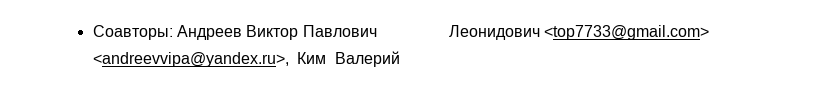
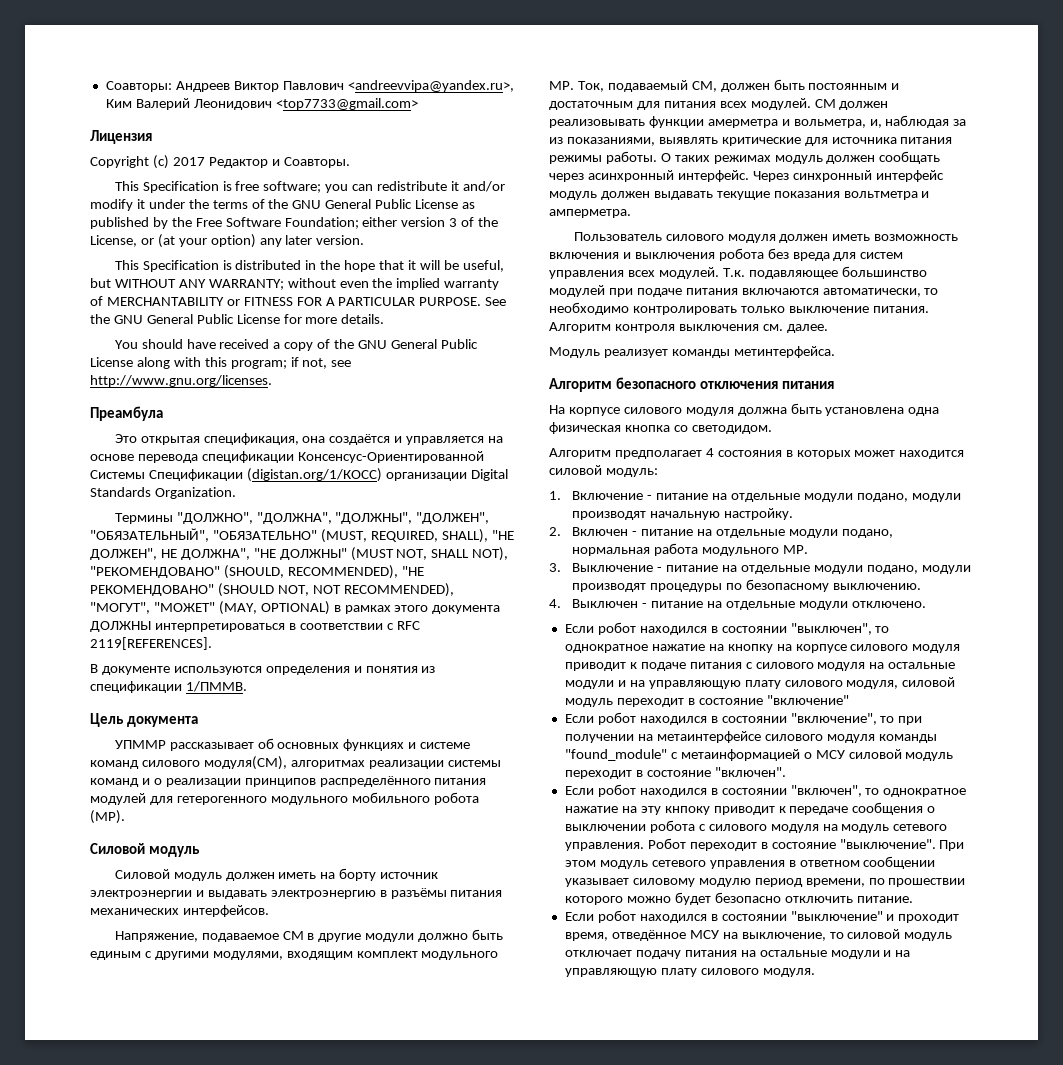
(709, 32) none -> [90,130,152,144] [90,155,350,169] [114,181,505,193] [90,199,476,211] [90,217,499,229] [90,234,365,248] [114,260,504,272] [90,278,500,290] [90,296,507,306] [90,314,385,324] [114,339,478,351] [90,357,352,369] [90,375,272,387] [90,406,163,421] [114,433,504,445] [90,451,484,463] [90,468,508,482] [90,487,236,499] [114,512,490,524] [90,528,514,543] [90,547,509,561] [90,565,424,579] [90,583,454,597] [90,601,501,615] [90,621,420,632] [90,637,212,650] [90,664,436,675] [90,681,247,693] [90,713,199,727] [114,738,471,751] [90,756,501,770] [90,776,487,787] [90,792,479,805] [90,810,125,824] [90,843,201,857] [114,868,439,881] [90,888,503,899] [90,905,269,917] [114,929,504,942] [90,951,499,960] [549,79,900,92] [549,98,889,110] [549,115,967,128] [549,137,953,146] [549,151,941,164] [549,170,944,182] [549,191,930,200] [549,209,631,218] [573,232,959,243] [549,248,904,261] [549,266,927,279] [549,285,939,297] [549,302,929,315] [549,322,828,333] [549,346,835,358] [549,377,835,392] [549,403,940,416] [549,422,772,434] [549,448,965,459] [549,465,658,477] [549,491,961,502] [572,508,794,520] [549,527,893,538] [572,543,809,556] [549,563,971,574] [572,579,922,592] [549,599,926,610] [564,622,890,635] [564,644,961,653] [564,662,956,671] [564,677,956,689] [564,695,849,707] [564,712,923,725] [564,731,937,743] [564,749,954,761] [564,767,786,779] [564,784,967,797] [564,802,936,815] [564,820,948,833] [564,838,965,851] [564,856,936,869] [564,878,966,887] [564,892,913,905] [564,910,960,923] [564,929,953,941] [564,950,911,959] [564,968,815,977] // Лицензия // Copyright (c) 2017 Редактор и Соавторы. // This Specification is free software; you can redistribute it and/or modify it under the terms of the GNU General Public License as published by the Free Software Foundation; either version 3 of the License, or (at your option) any later version. // This Specification is distributed in the hope that it will be useful, but WITHOUT ANY WARRANTY; without even the implied warranty of MERCHANTABILITY or FITNESS FOR A PARTICULAR PURPOSE. See the GNU General Public License for more details. // You should have received a copy of the GNU General Public License along with this program; if not, see http://www.gnu.org/licenses. // Преамбула // Это открытая спецификация, она создаётся и управляется на основе перевода спецификации Консенсус-Ориентированной Системы Спецификации (digistan.org/1/КОСС) организации Digital Standards Organization. // Термины "ДОЛЖНО", "ДОЛЖНА", "ДОЛЖНЫ", "ДОЛЖЕН", "ОБЯЗАТЕЛЬНЫЙ", "ОБЯЗАТЕЛЬНО" (MUST, REQUIRED, SHALL), "НЕ ДОЛЖЕН", НЕ ДОЛЖНА", "НЕ ДОЛЖНЫ" (MUST NOT, SHALL NOT), "РЕКОМЕНДОВАНО" (SHOULD, RECOMMENDED), "НЕ РЕКОМЕНДОВАНО" (SHOULD NOT, NOT RECOMMENDED), "МОГУТ", "МОЖЕТ" (MAY, OPTIONAL) в рамках этого документа ДОЛЖНЫ интерпретироваться в соответствии с RFC 2119[REFERENCES]. // В документе используются определения и понятия из спецификации 1/ПММВ. // Цель документа // УПММР рассказывает об основных функциях и системе команд силового модуля(СМ), алгоритмах реализации системы команд и о реализации принципов распределённого питания модулей для гетерогенного модульного мобильного робота (МР). // Силовой модуль // Силовой модуль должен иметь на борту источник электроэнергии и выдавать электроэнергию в разъёмы питания механических интерфейсов. // Напряжение, подаваемое СМ в другие модули должно быть единым с другими модулями, входящим комплект модульного МР. Ток, подаваемый СМ, должен быть постоянным и достаточным для питания всех модулей. СМ должен реализовывать функции амерметра и вольметра, и, наблюдая за из показаниями, выявлять критические для источника питания режимы работы. О таких режимах модуль должен сообщать через асинхронный интерфейс. Через синхронный интерфейс модуль должен выдавать текущие показания вольтметра и амперметра. // Пользователь силового модуля должен иметь возможность включения и выключения робота без вреда для систем управления всех модулей. Т.к. подавляющее большинство модулей при подаче питания включаются автоматически, то необходимо контролировать только выключение питания. Алгоритм контроля выключения см. далее. // Модуль реализует команды метинтерфейса. // Алгоритм безопасного отключения питания // На корпусе силового модуля должна быть установлена одна физическая кнопка со светодидом. // Алгоритм предполагает 4 состояния в которых может находится силовой модуль: // 1. Включение - питание на отдельные модули подано, модули производят начальную настройку. // 2. Включен - питание на отдельные модули подано, нормальная работа модульного МР. // 3. Выключение - питание на отдельные модули подано, модули производят процедуры по безопасному выключению. // 4. Выключен - питание на отдельные модули отключено. // Если робот находился в состоянии "выключен", то однократное нажатие на кнопку на корпусе силового модуля приводит к подаче питания с силового модуля на остальные модули и на управляющую плату силового модуля, силовой модуль переходит в состояние "включение" // Если робот находился в состоянии "включение", то при получении на метаинтерфейсе силового модуля команды "found_module" с метаинформацией о МСУ силовой модуль переходит в состояние "включен". // Если робот находился в состоянии "включен", то однократное нажатие на эту кнпоку приводит к передаче сообщения о выключении робота с силового модуля на модуль сетевого управления. Робот переходит в состояние "выключение". При этом модуль сетевого управления в ответном сообщении указывает силовому модулю период времени, по прошествии которого можно будет безопасно отключить питание. // Если робот находился в состоянии "выключение" и проходит время, отведённое МСУ на выключение, то силовой модуль отключает подачу питания на остальные модули и на управляющую плату силового модуля.

